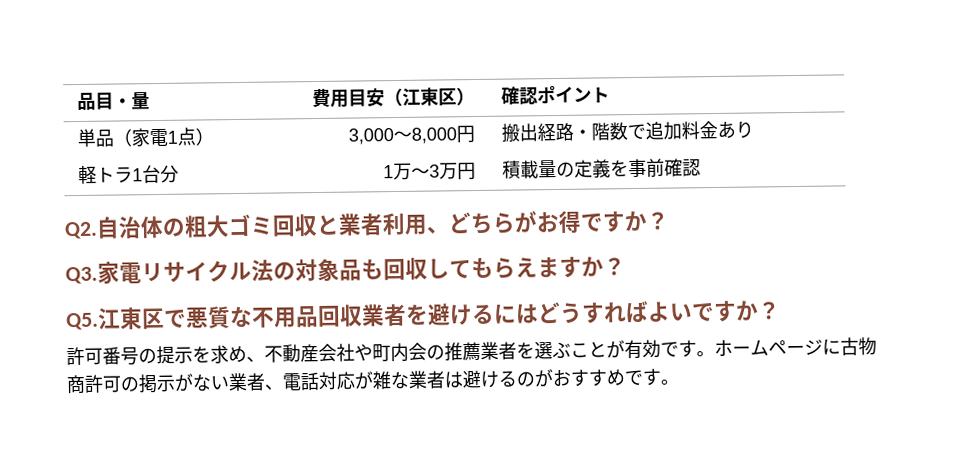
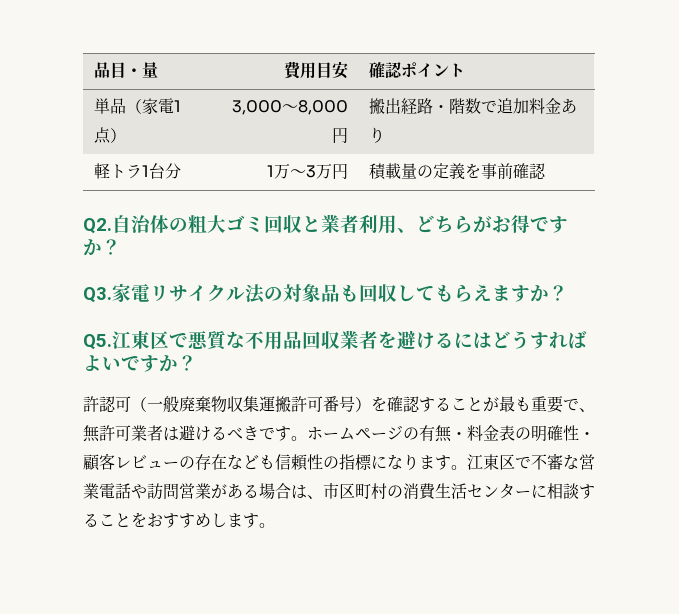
[384,87,476,107] （江東区） -> (349, 70) none
[84,339,661,366] 可番号の提示を求め、不動産会社や町内会の推薦業者を選ぶことが有効 -> [99,396,595,413] [83,425,259,442] 認可（一般廃棄物収集運搬許可番号）を確認することが最も重要で、無許可業者は避けるべき
[822,336,877,356] [66,369,553,394] に古物商許可の掲示がない業者、電話対応が雑な業者は避けるのが -> [403,425,595,442] [83,453,595,471] [83,483,595,500] [83,512,147,528] の有無・料金表の明確性・顧客レビューの存在なども信頼性の指標になります。江東区で不審な営業電話や訪問営業がある場合は、市区町村の消費生活センターに相談することを
[624,369,643,386] で -> [211,513,243,528] しま

